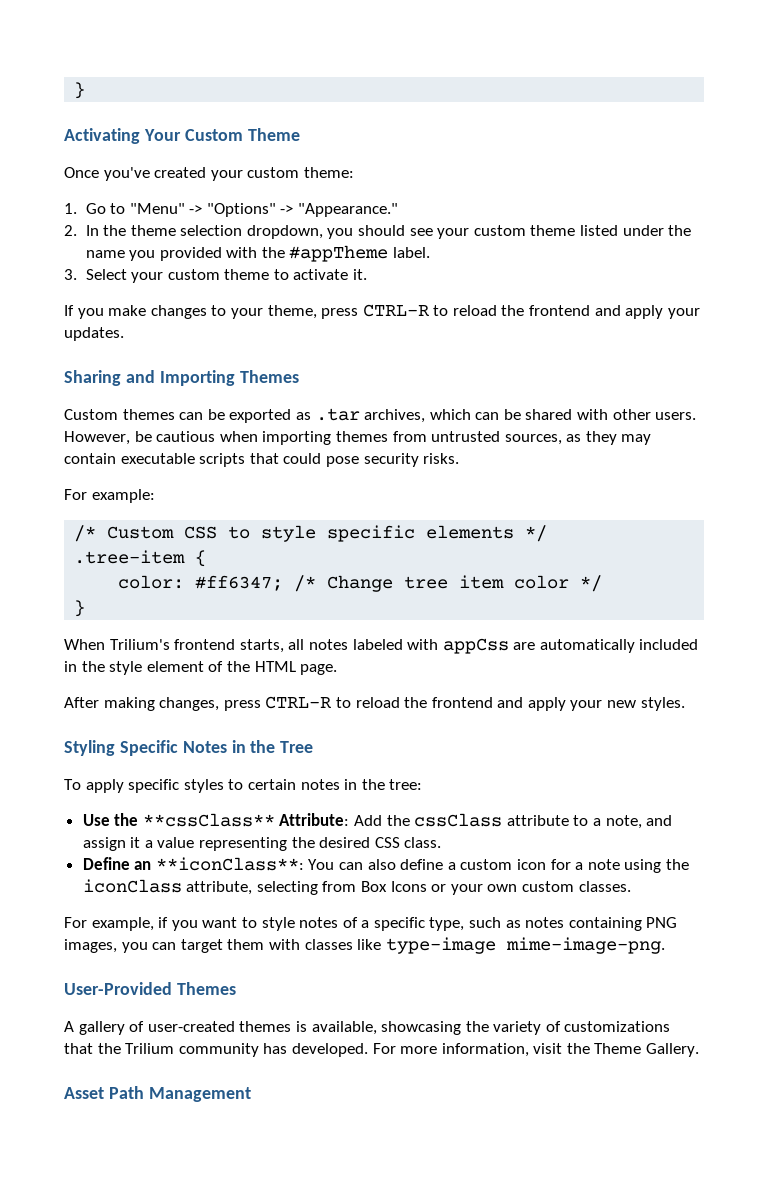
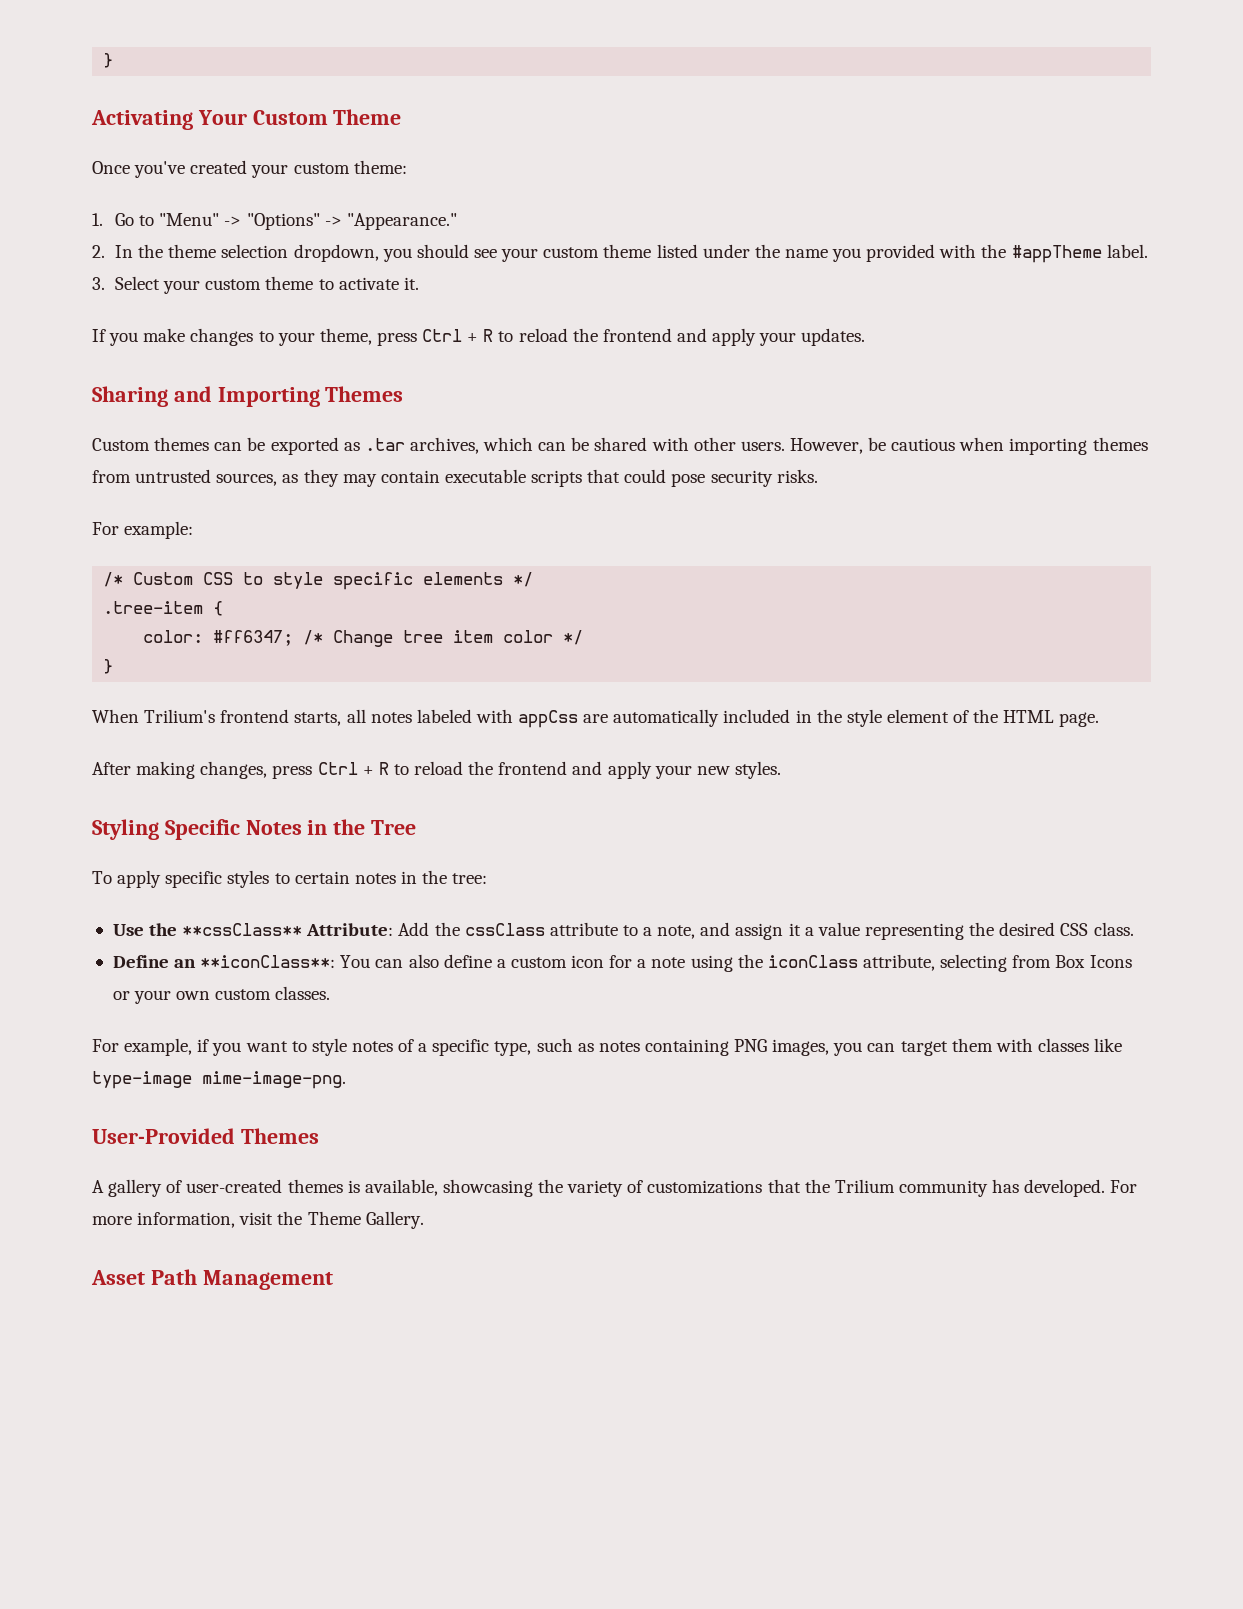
[362,304,430,317] CTRL-R -> [422,329,494,342] Ctrl + R
[265,696,333,709] CTRL-R -> [317,762,389,775] Ctrl + R

